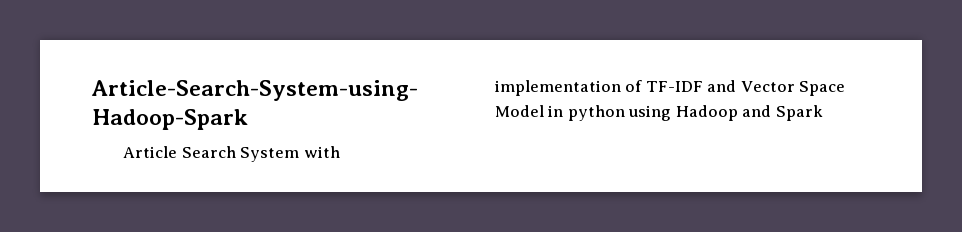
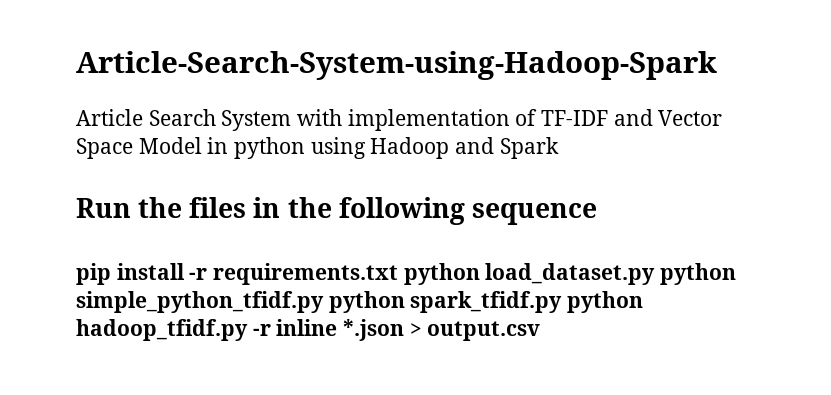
(823, 113) none -> [76,197,597,225] [76,263,737,285] [76,291,644,313] [76,319,541,341] // Run the files in the following sequence // pip install -r requirements.txt python load_dataset.py python simple_python_tfidf.py python spark_tfidf.py python hadoop_tfidf.py -r inline *.json > output.csv

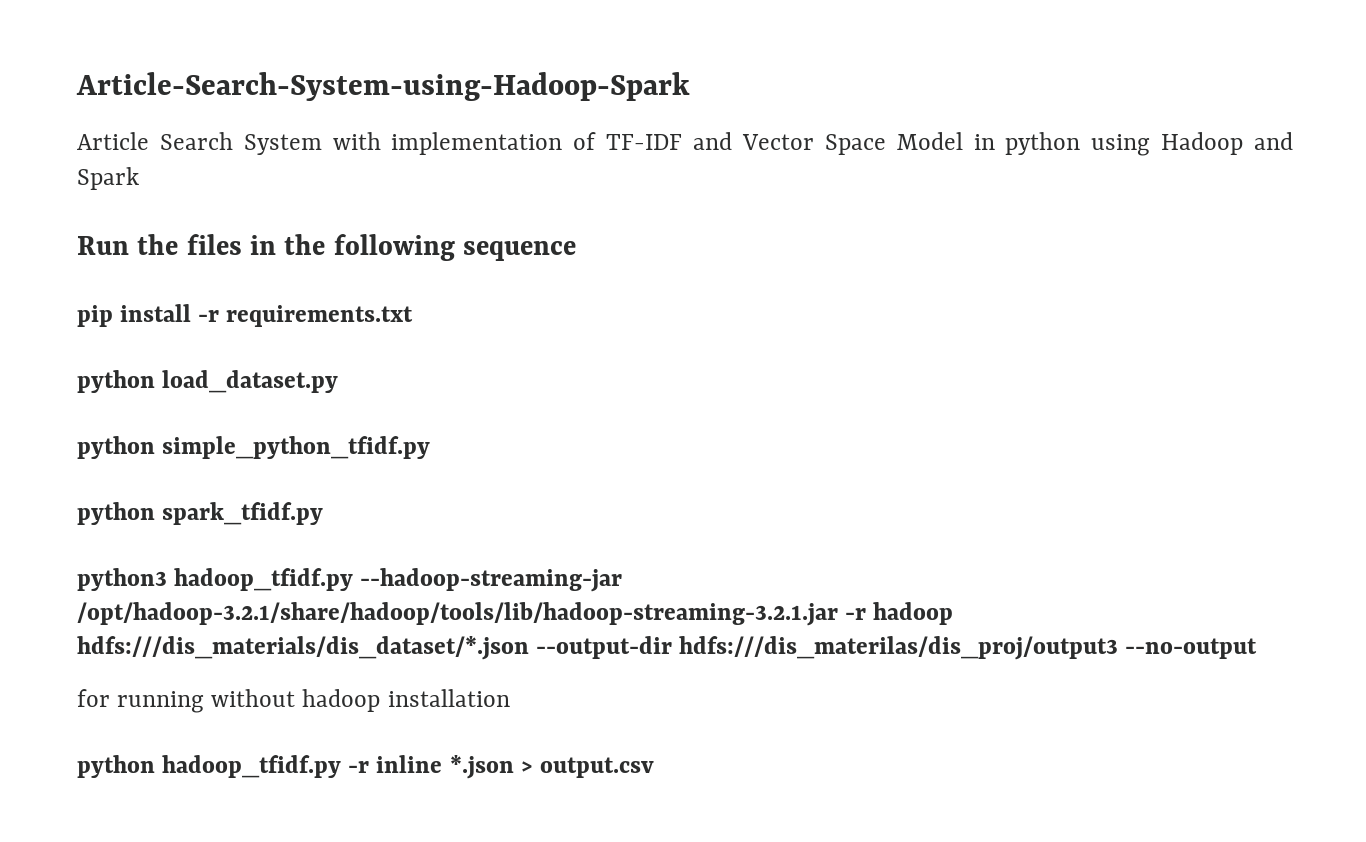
(399, 274) none -> (414, 316) //
(656, 274) none -> (339, 381) //
(324, 302) none -> (431, 447) //
(563, 302) none -> [77,568,623,592] [77,602,954,626] [77,636,1258,660] [77,689,510,713] // python3 hadoop_tfidf.py --hadoop-streaming-jar /opt/hadoop-3.2.1/share/hadoop/tools/lib/hadoop-streaming-3.2.1.jar -r hadoop hdfs:///dis_materials/dis_dataset/*.json --output-dir hdfs:///dis_materilas/dis_proj/output3 --no-output // for running without hadoop installation //

